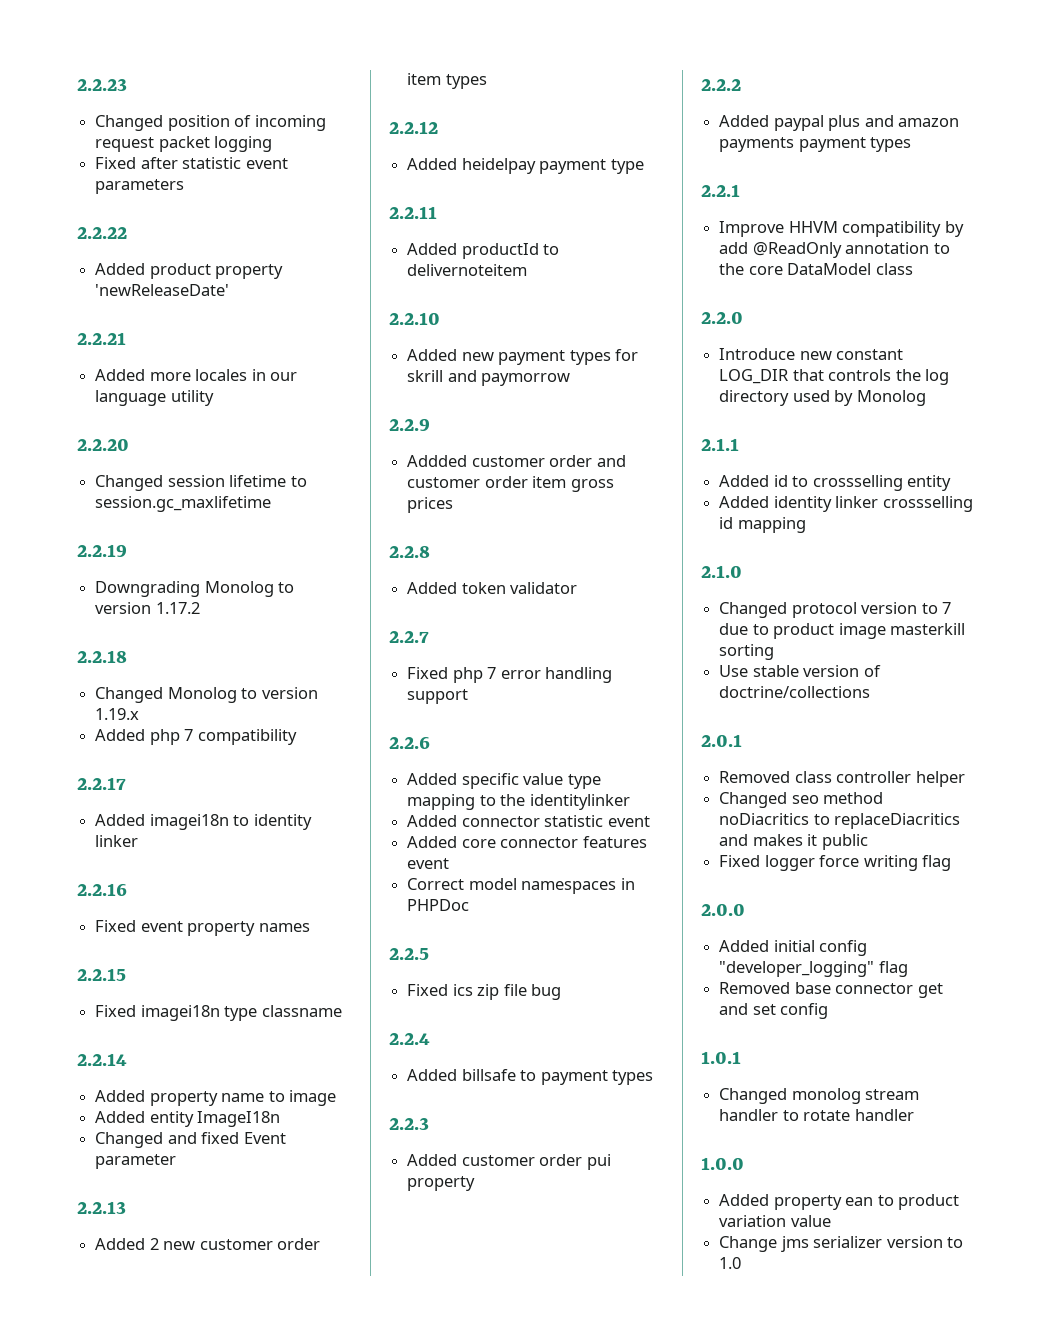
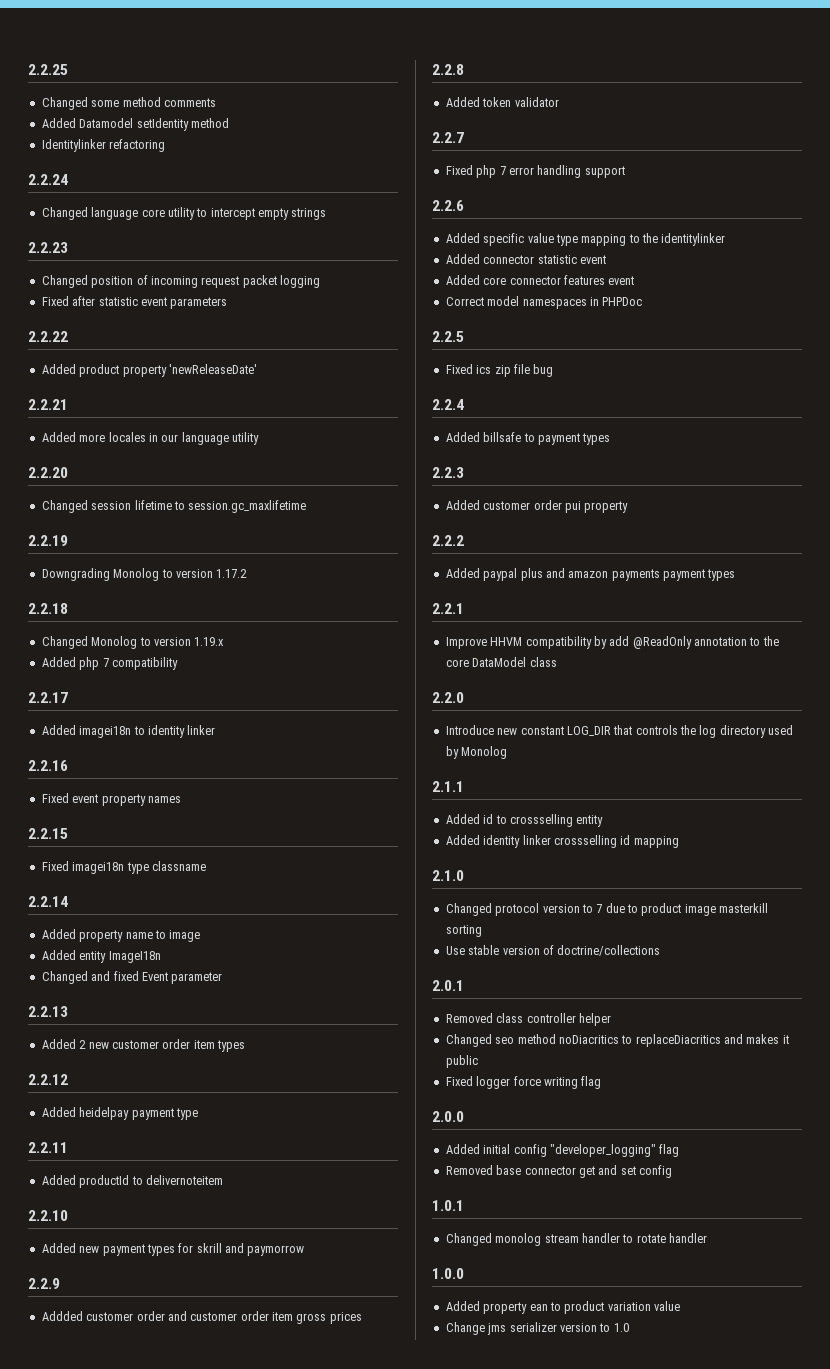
(77, 85) none -> [28,64,68,75] [41,97,216,110] [41,118,229,131] [41,139,166,152] [28,174,68,185] [41,207,327,220] 2.2.25 // Changed some method comments // Added Datamodel setIdentity method // Identitylinker refactoring // 2.2.24 // Changed language core utility to intercept empty strings //

